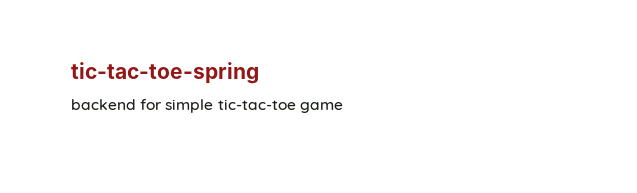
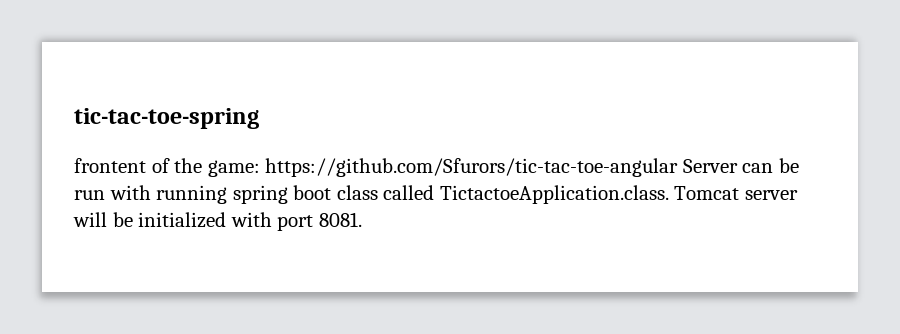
[71,99,343,113] backend for simple tic-tac-toe game -> [74,158,799,177] [74,185,798,204] [73,212,362,231] frontent of the game: https://github.com/Sfurors/tic-tac-toe-angular Server can be run with running spring boot class called TictactoeApplication.class. Tomcat server will be initialized with port 8081.

